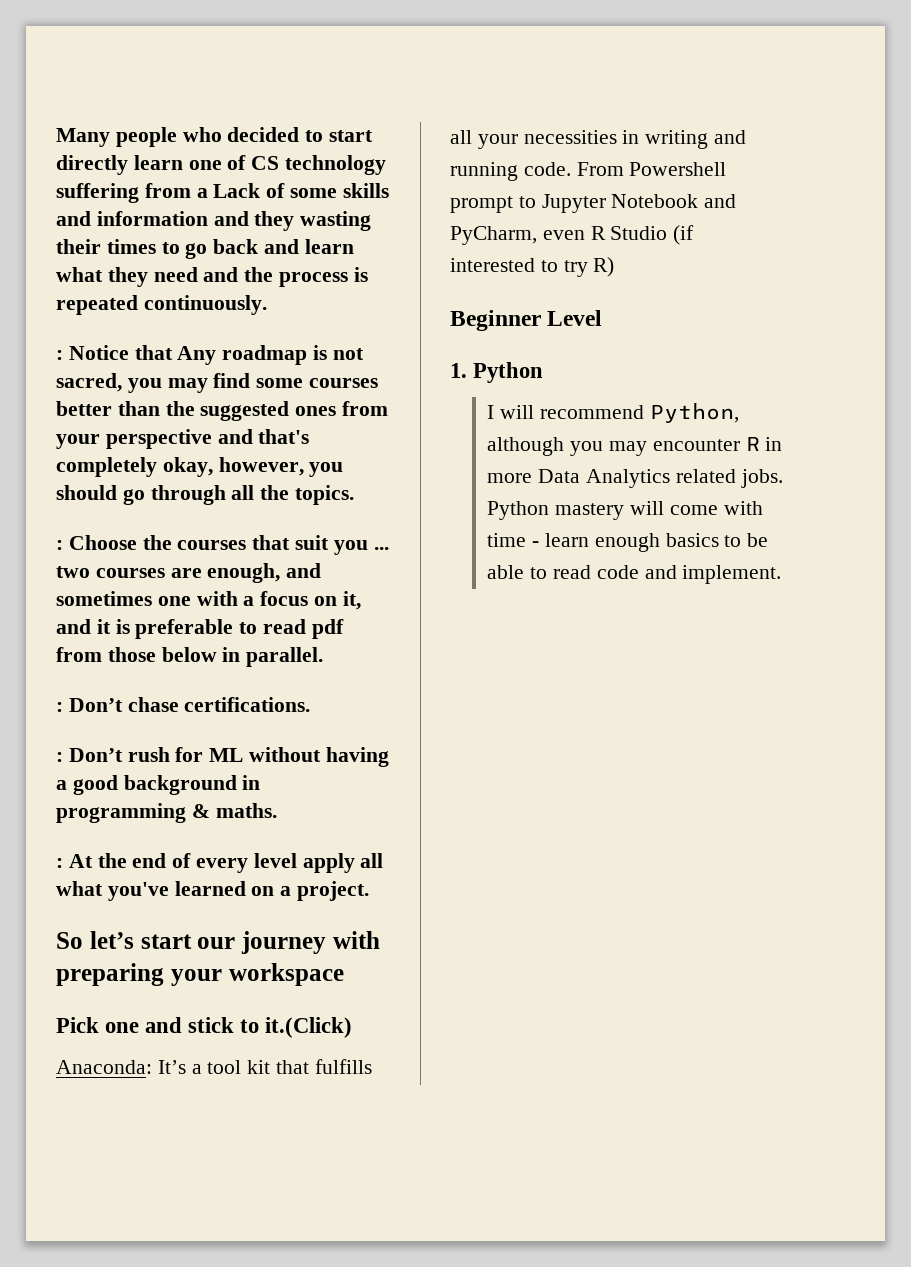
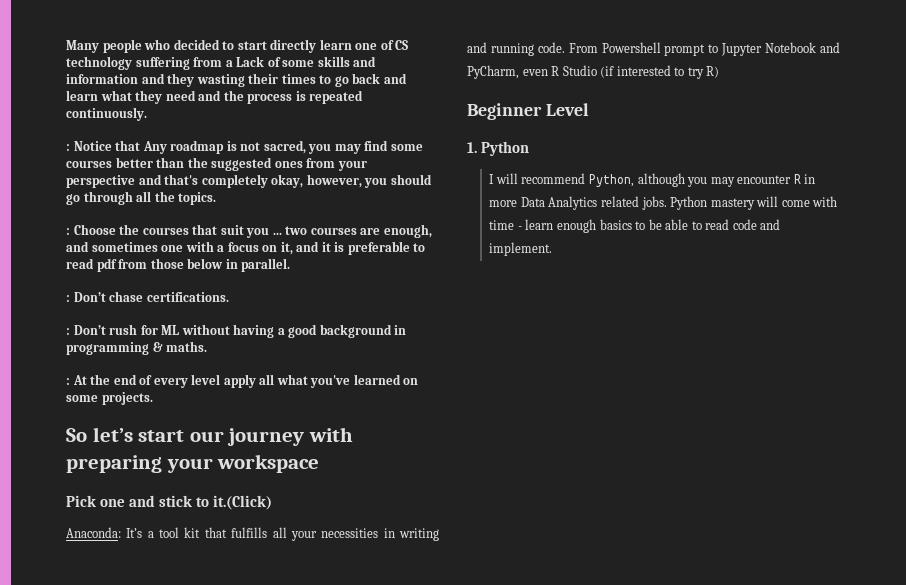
[280,881,370,901] a project. -> [66,392,153,405] some projects.

